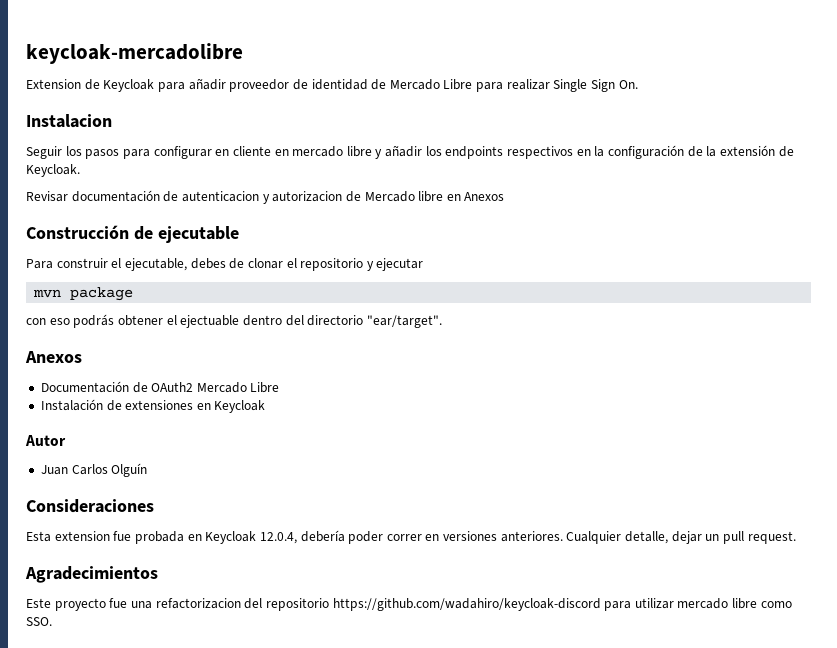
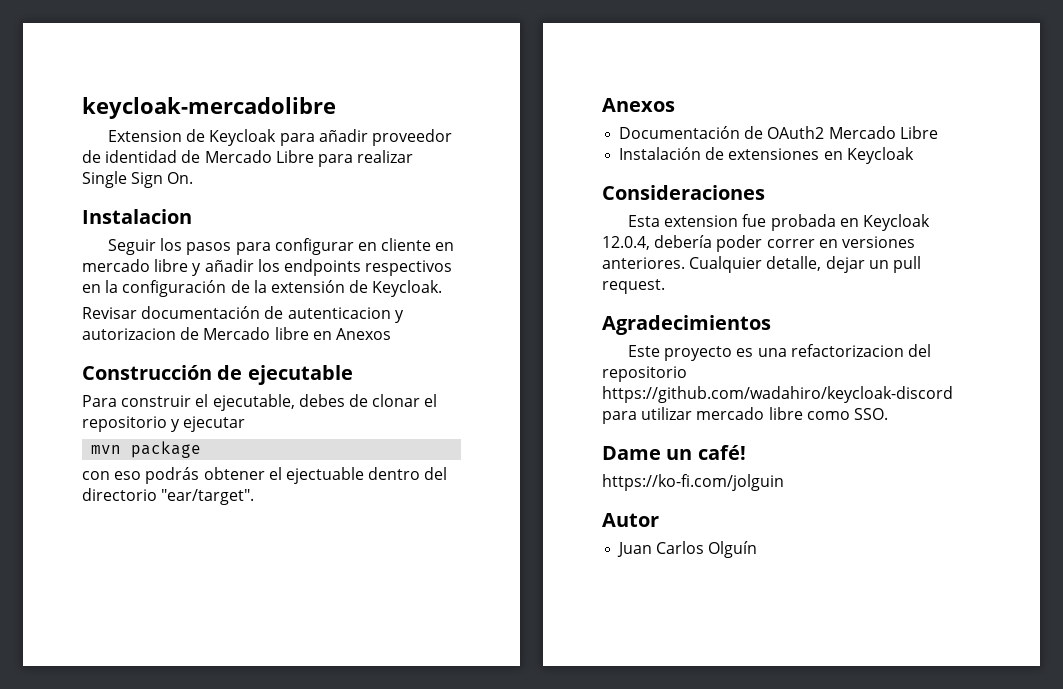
[25,435,66,446] [40,463,148,477] // Autor // Juan Carlos Olguín -> (914, 155) none
[109,598,128,608] fue -> [736,348,754,357] es
(52, 621) none -> [602,445,746,460] [602,474,784,491] [602,513,659,527] [617,541,758,558] // Dame un café! // https://ko-fi.com/jolguin // Autor // Juan Carlos Olguín

